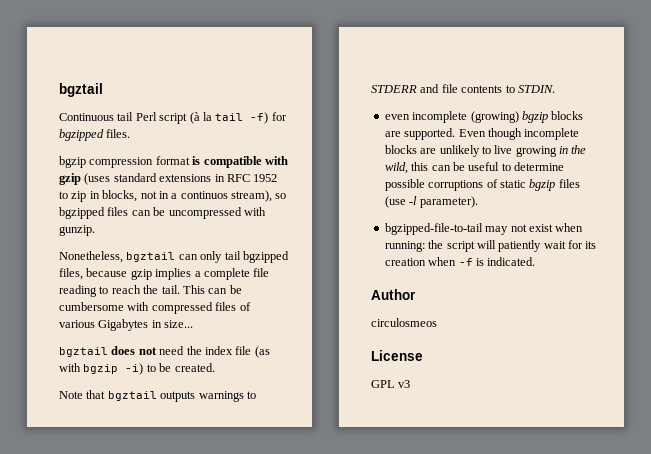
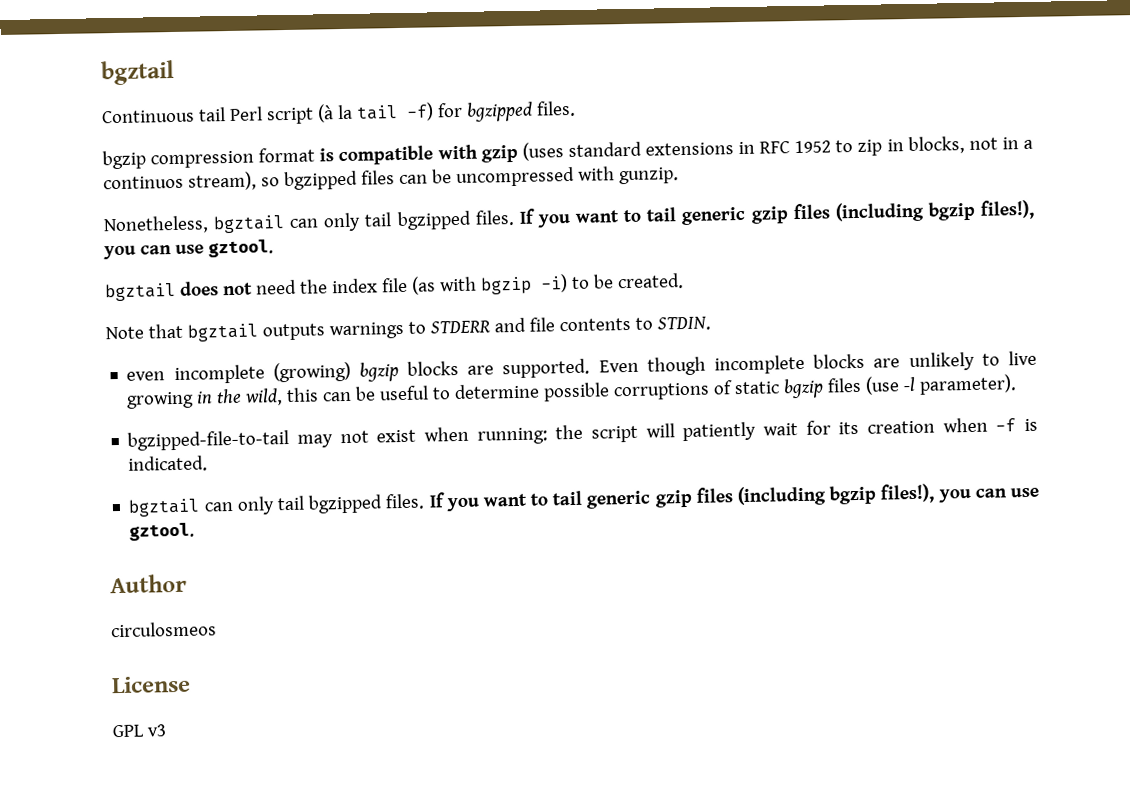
[59,268,270,280] [59,285,242,297] [59,302,251,314] [59,319,194,331] files, because gzip implies a complete file reading to reach the tail. This can be cumbersome with compressed files of various Gigabytes in size... -> [474,199,1035,228] [103,239,274,260] files. If you want to tail generic gzip files (including bgzip files!), you can use gztool.
(536, 261) none -> [128,483,1040,517] [129,522,196,541] // bgztail can only tail bgzipped files. If you want to tail generic gzip files (including bgzip files!), you can use gztool.

